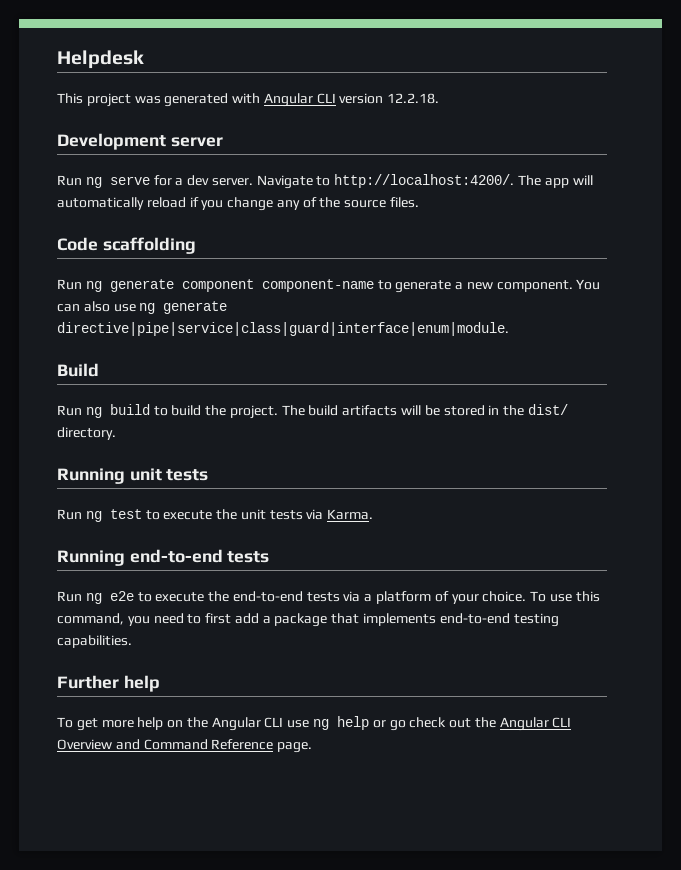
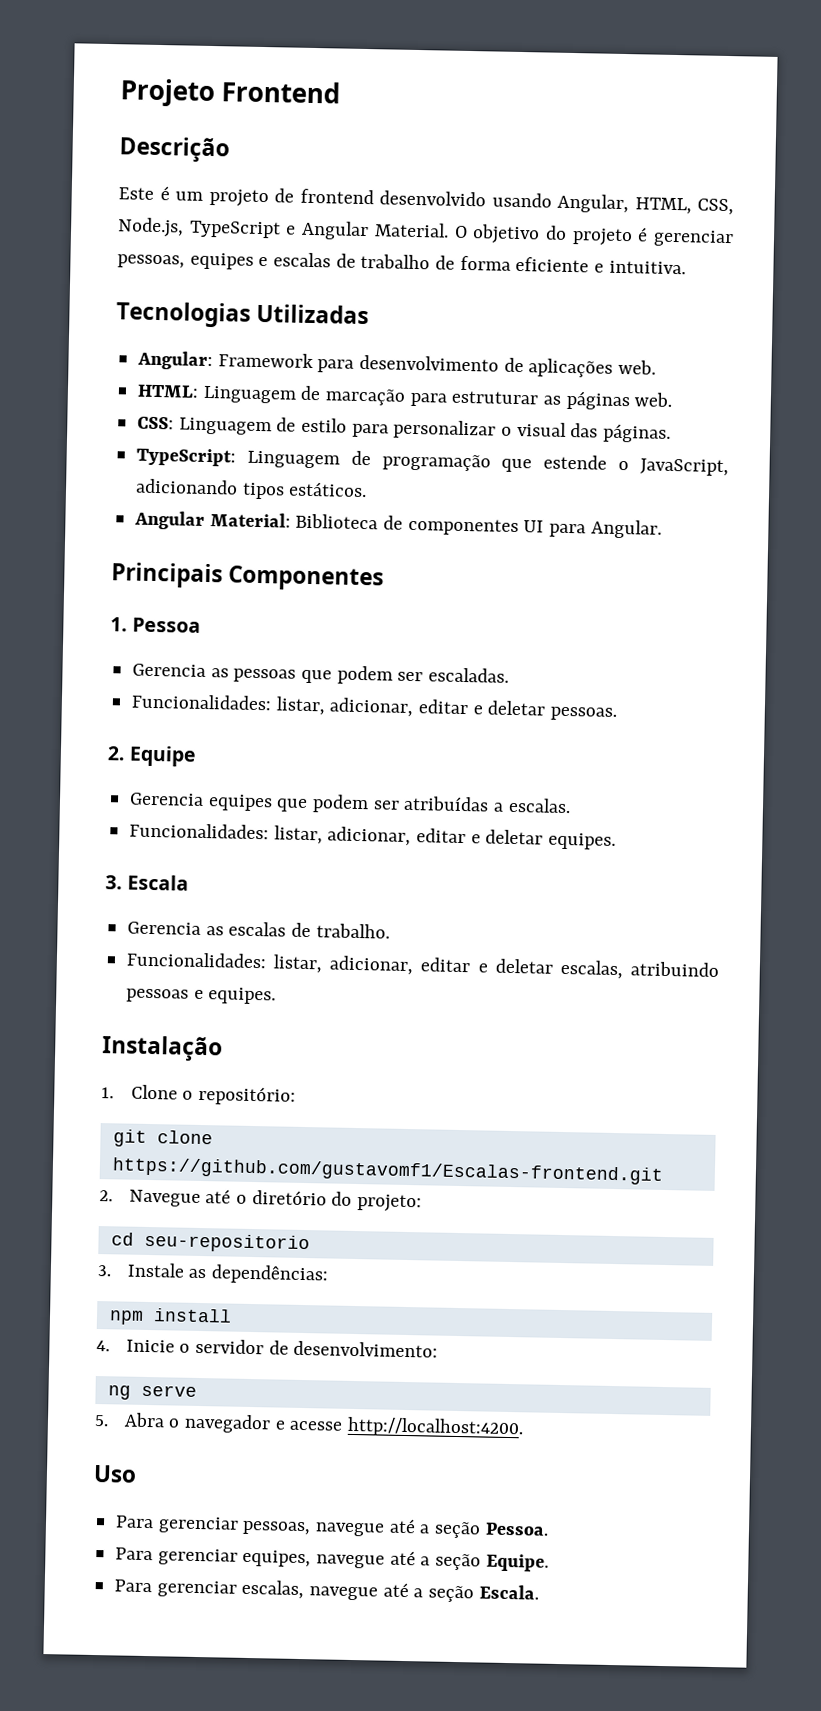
[57,50,144,69] [57,93,440,107] [57,133,223,150] [57,174,593,189] [57,197,420,211] [57,237,196,254] [57,279,601,293] [57,301,228,314] [57,322,509,336] [57,363,99,377] [57,404,568,419] [57,427,116,440] [57,468,209,484] [57,509,374,522] [57,549,270,566] [57,591,600,604] [57,613,559,627] [57,635,132,648] [57,675,160,692] [57,716,572,731] [57,739,313,753] Helpdesk // This project was generated with Angular CLI version 12.2.18. // Development server // Run ng serve for a dev server. Navigate to http://localhost:4200/. The app will automatically reload if you change any of the source files. // Code scaffolding // Run ng generate component component-name to generate a new component. You can also use ng generate directive|pipe|service|class|guard|interface|enum|module. // Build // Run ng build to build the project. The build artifacts will be stored in the dist/ directory. // Running unit tests // Run ng test to execute the unit tests via Karma. // Running end-to-end tests // Run ng e2e to execute the end-to-end tests via a platform of your choice. To use this command, you need to first add a package that implements end-to-end testing capabilities. // Further help // To get more help on the Angular CLI use ng help or go check out the Angular CLI Overview and Command Reference page. -> [120,78,341,108] [119,136,230,163] [118,186,734,216] [117,217,734,248] [117,252,686,275] [116,301,370,328] [137,350,657,378] [137,384,674,411] [137,416,672,443] [136,447,729,477] [135,478,368,500] [134,510,662,539] [111,562,385,592] [110,617,202,633] [132,663,510,685] [131,693,618,721] [107,745,198,767] [129,792,571,814] [129,822,617,850] [105,874,190,891] [127,921,390,939] [126,951,719,980] [126,987,277,1005] [101,1035,223,1062] [101,1084,297,1106] [112,1129,213,1147] [111,1157,663,1185] [99,1189,423,1213] [110,1232,310,1254] [97,1262,330,1285] [108,1308,232,1325] [96,1338,439,1358] [107,1384,197,1400] [94,1412,525,1439] [93,1464,137,1483] [115,1515,549,1539] [115,1547,549,1572] [114,1579,539,1603] Projeto Frontend // Descrição // Este é um projeto de frontend desenvolvido usando Angular, HTML, CSS, Node.js, TypeScript e Angular Material. O objetivo do projeto é gerenciar pessoas, equipes e escalas de trabalho de forma eficiente e intuitiva. // Tecnologias Utilizadas // Angular: Framework para desenvolvimento de aplicações web. // HTML: Linguagem de marcação para estruturar as páginas web. // CSS: Linguagem de estilo para personalizar o visual das páginas. // TypeScript: Linguagem de programação que estende o JavaScript, adicionando tipos estáticos. // Angular Material: Biblioteca de componentes UI para Angular. // Principais Componentes // 1. Pessoa // Gerencia as pessoas que podem ser escaladas. // Funcionalidades: listar, adicionar, editar e deletar pessoas. // 2. Equipe // Gerencia equipes que podem ser atribuídas a escalas. // Funcionalidades: listar, adicionar, editar e deletar equipes. // 3. Escala // Gerencia as escalas de trabalho. // Funcionalidades: listar, adicionar, editar e deletar escalas, atribuindo pessoas e equipes. // Instalação // 1. Clone o repositório: // git clone https://github.com/gustavomf1/Escalas-frontend.git // 2. Navegue até o diretório do projeto: // cd seu-repositorio // 3. Instale as dependências: // npm install // 4. Inicie o servidor de desenvolvimento: // ng serve // 5. Abra o navegador e acesse http://localhost:4200. // Uso // Para gerenciar pessoas, navegue até a seção Pessoa. // Para gerenciar equipes, navegue até a seção Equipe. // Para gerenciar escalas, navegue até a seção Escala.

